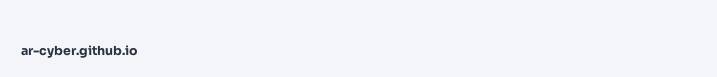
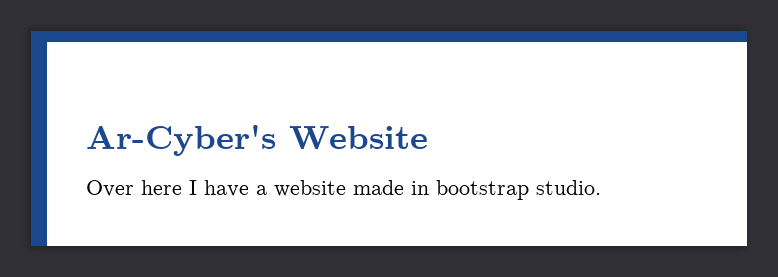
[21,45,138,58] ar-cyber.github.io -> [86,124,428,156] [86,180,601,200] Ar-Cyber's Website // Over here I have a website made in bootstrap studio.

